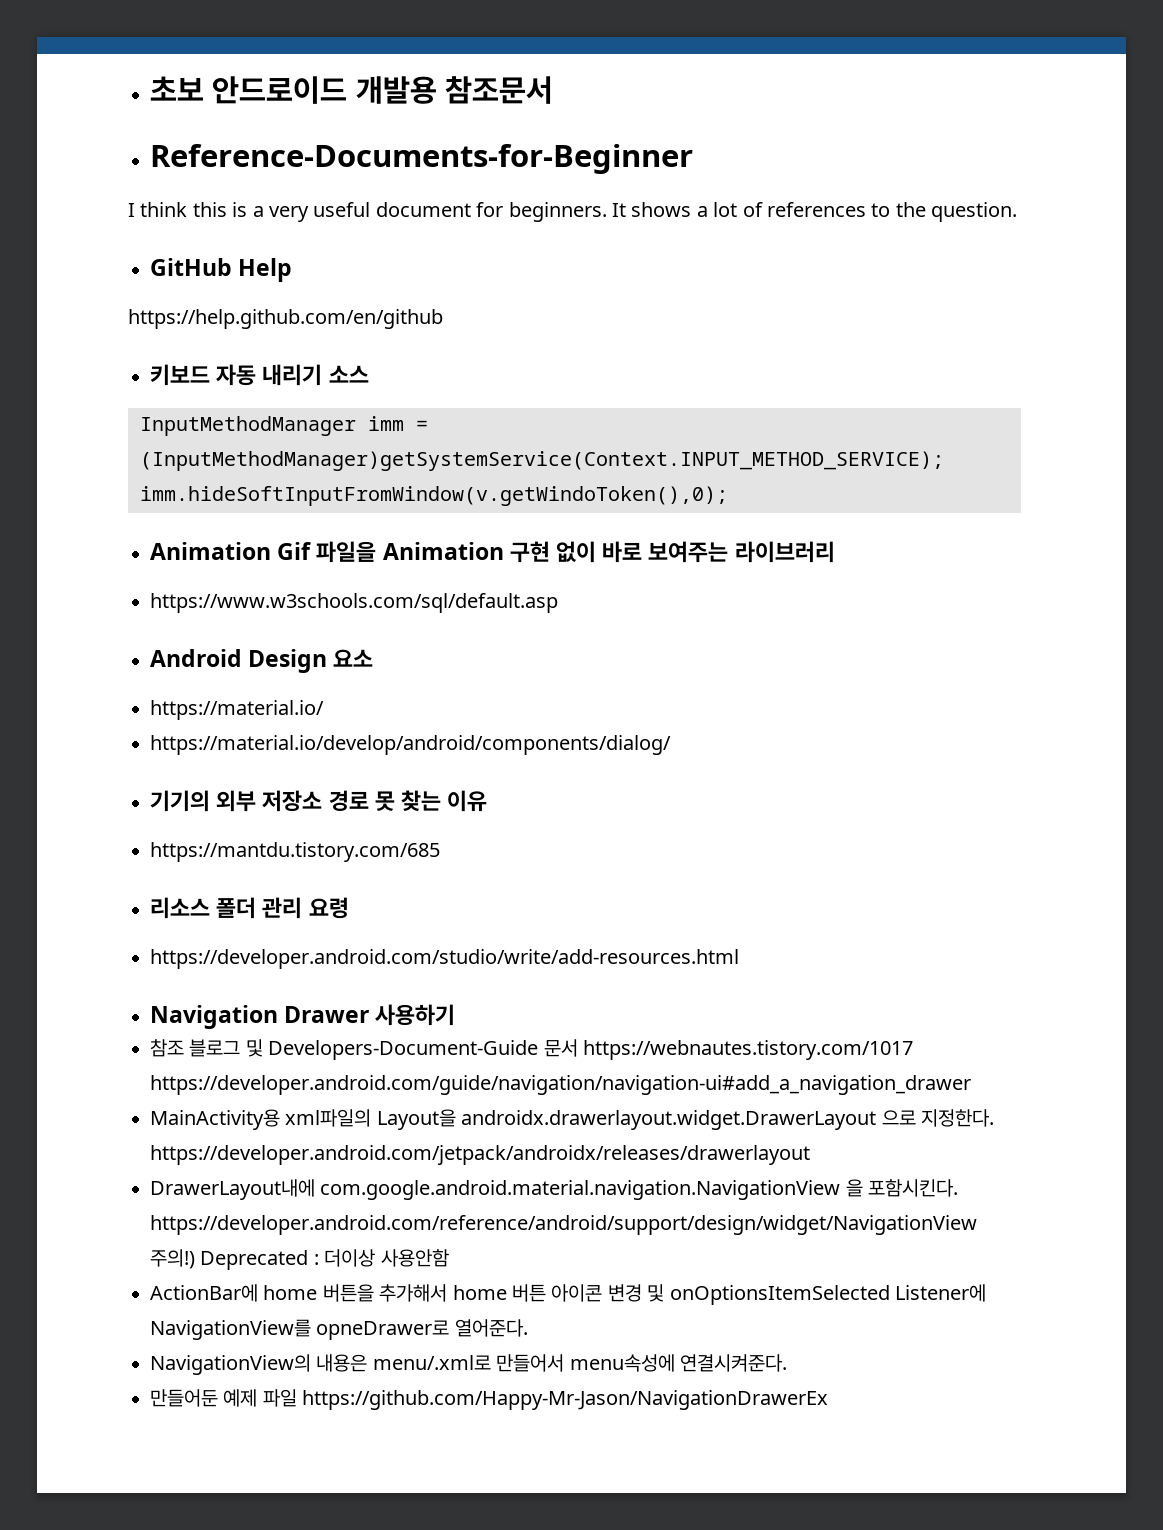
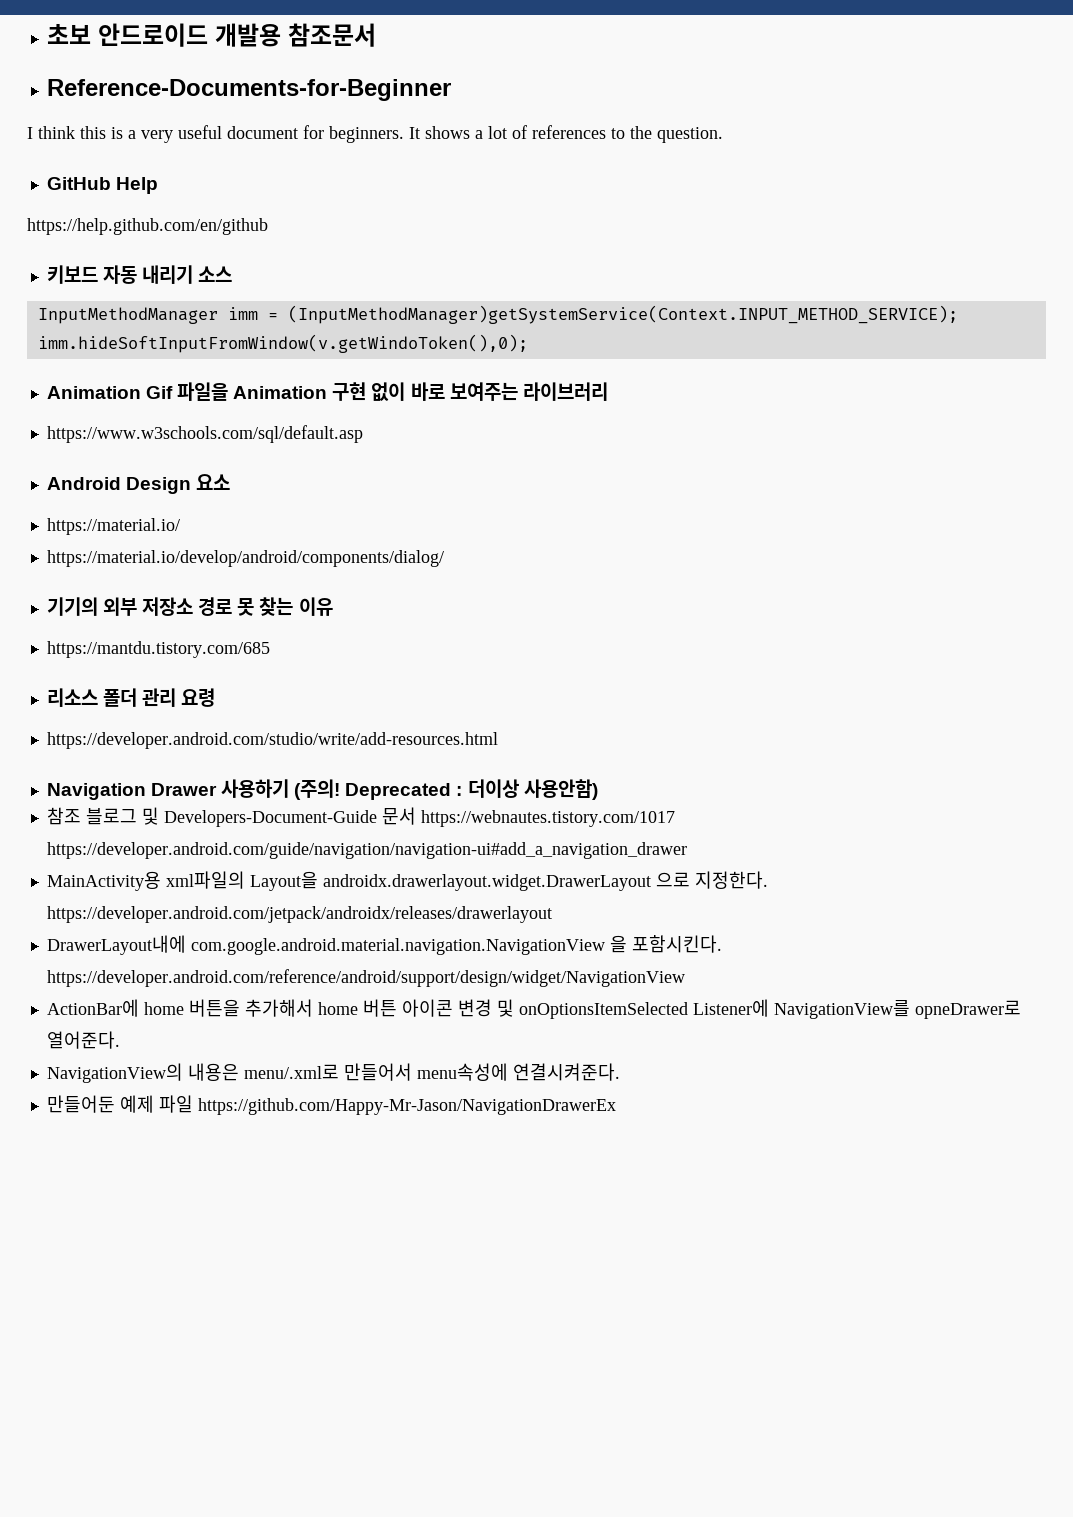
(456, 1015) none -> [294,779,598,800] (주의! Deprecated : 더이상 사용안함)
[150,1249,449,1270] 주의!) Deprecated : 더이상 사용안함 -> (685, 978) none

